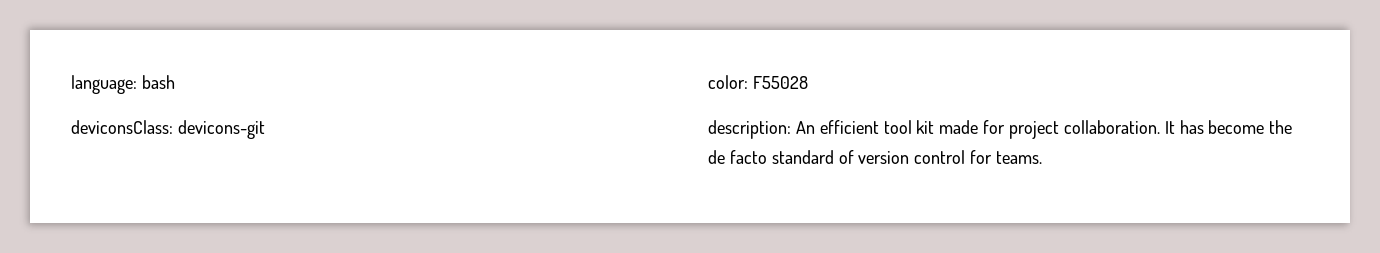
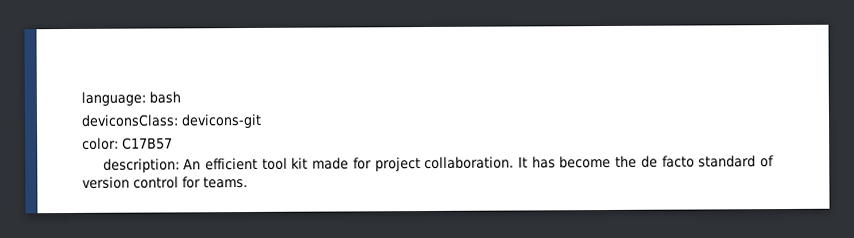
[752,76,808,89] F55028 -> [122,137,173,150] C17B57

